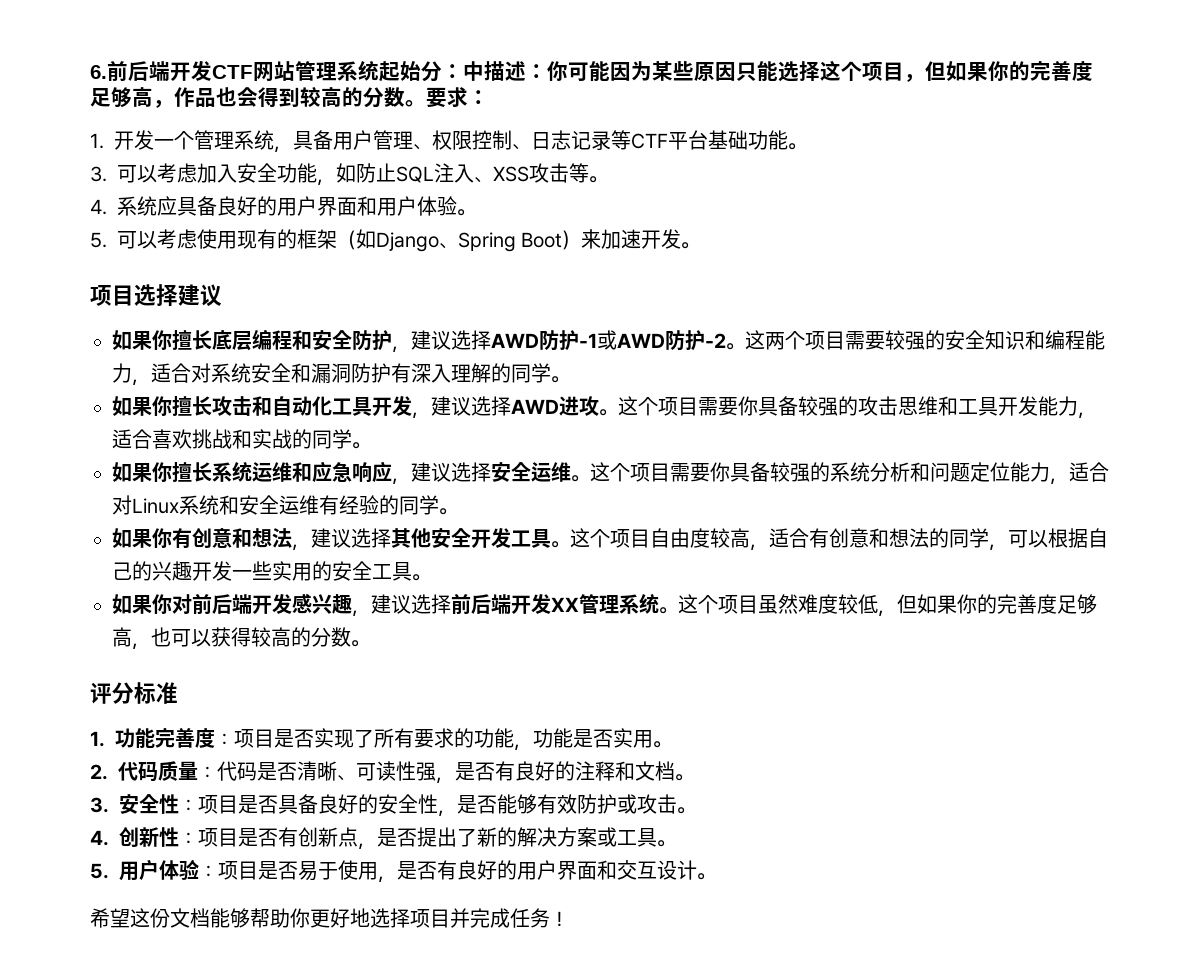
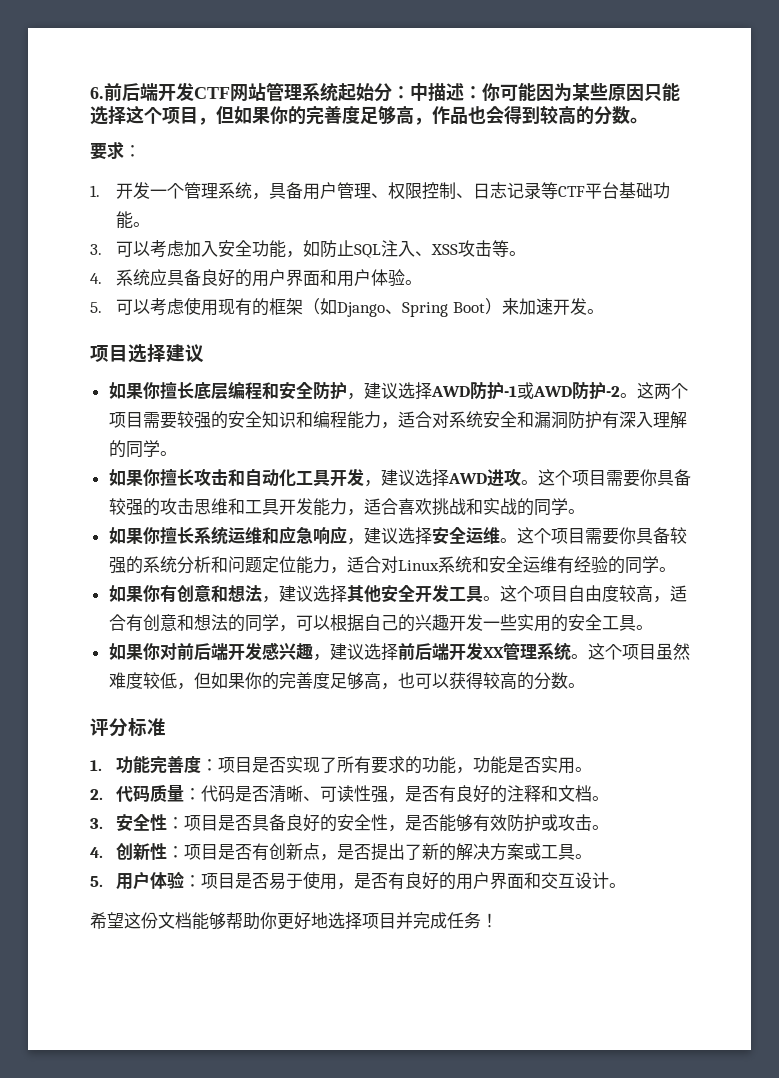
(426, 103) none -> (648, 120) //

